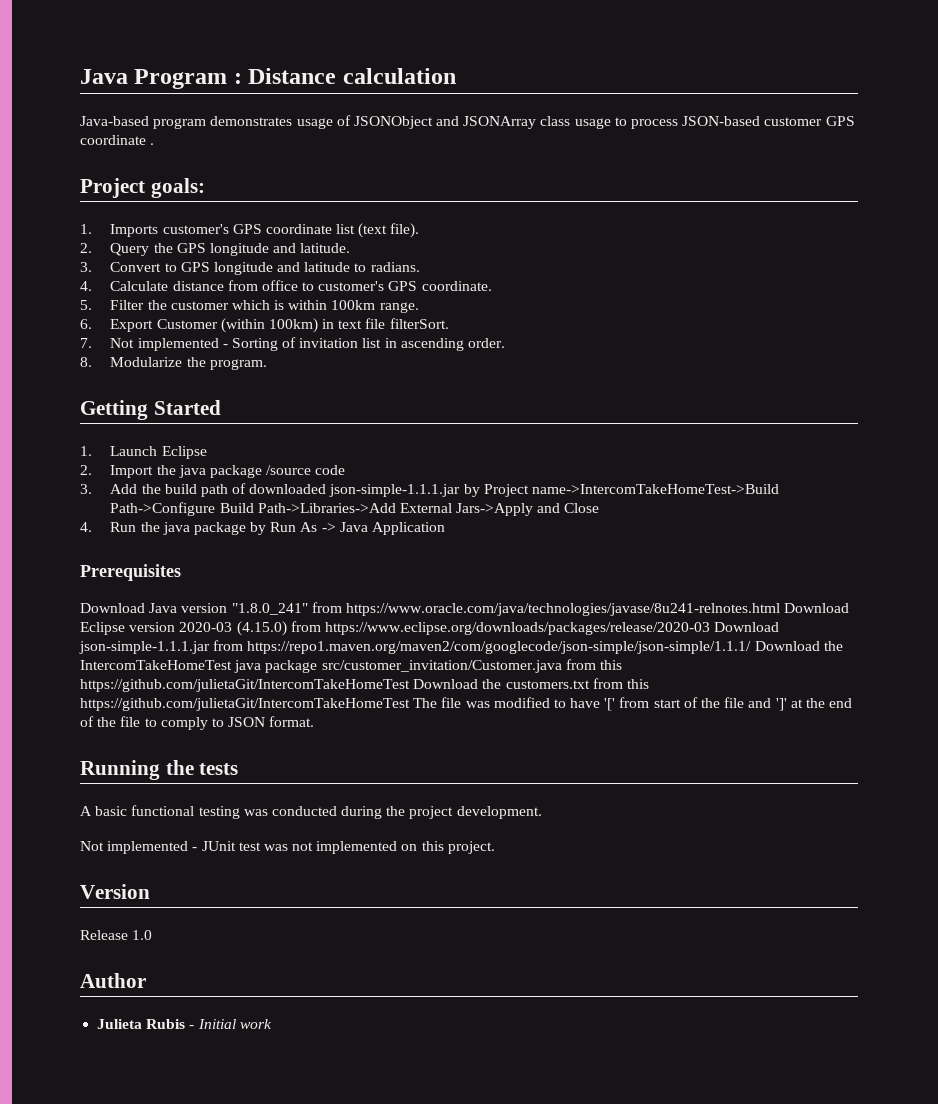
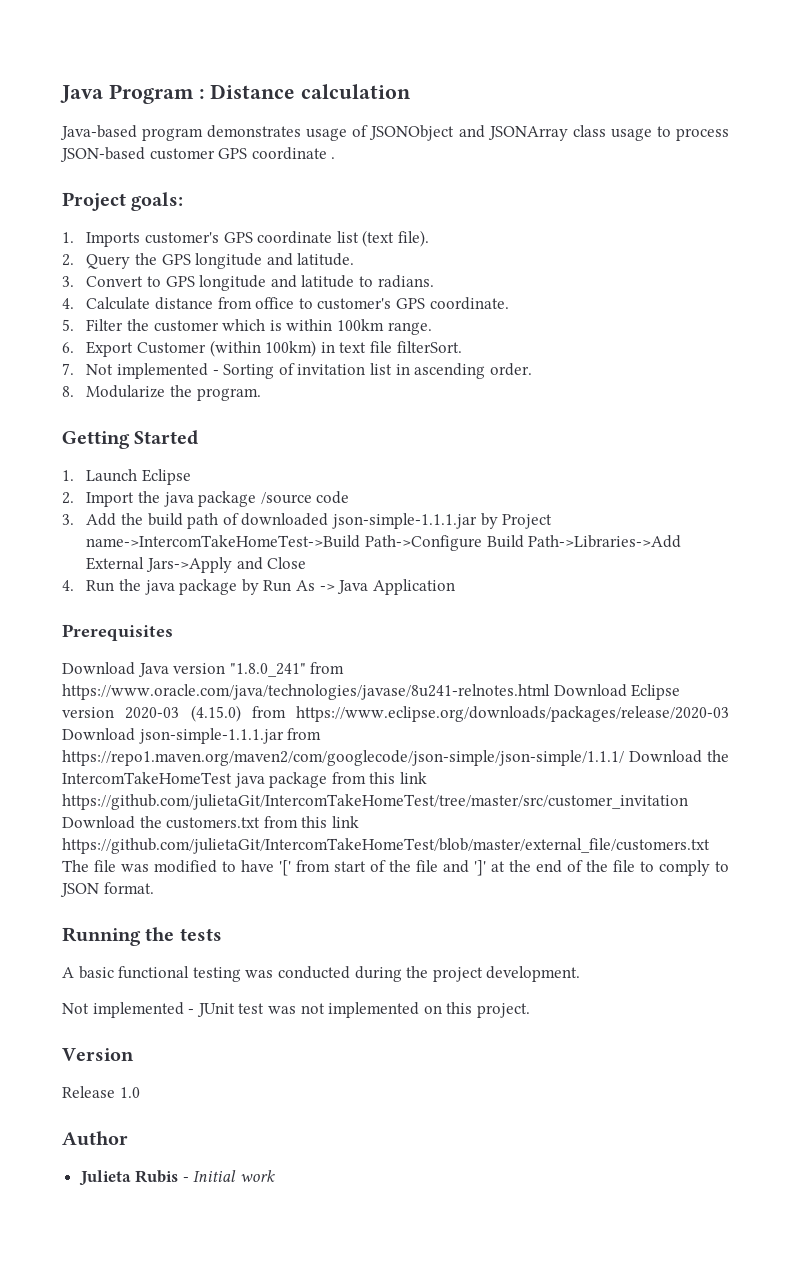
[321,659,622,673] [80,679,410,692] src/customer_invitation/Customer.java from this https://github.com/julietaGit/IntercomTakeHomeTest -> [331,772,427,784] [62,794,688,810] from this link https://github.com/julietaGit/IntercomTakeHomeTest/tree/master/src/customer_invitation
[80,698,410,711] https://github.com/julietaGit/IntercomTakeHomeTest -> [331,816,359,828] [62,838,710,854] link https://github.com/julietaGit/IntercomTakeHomeTest/blob/master/external_file/customers.txt

